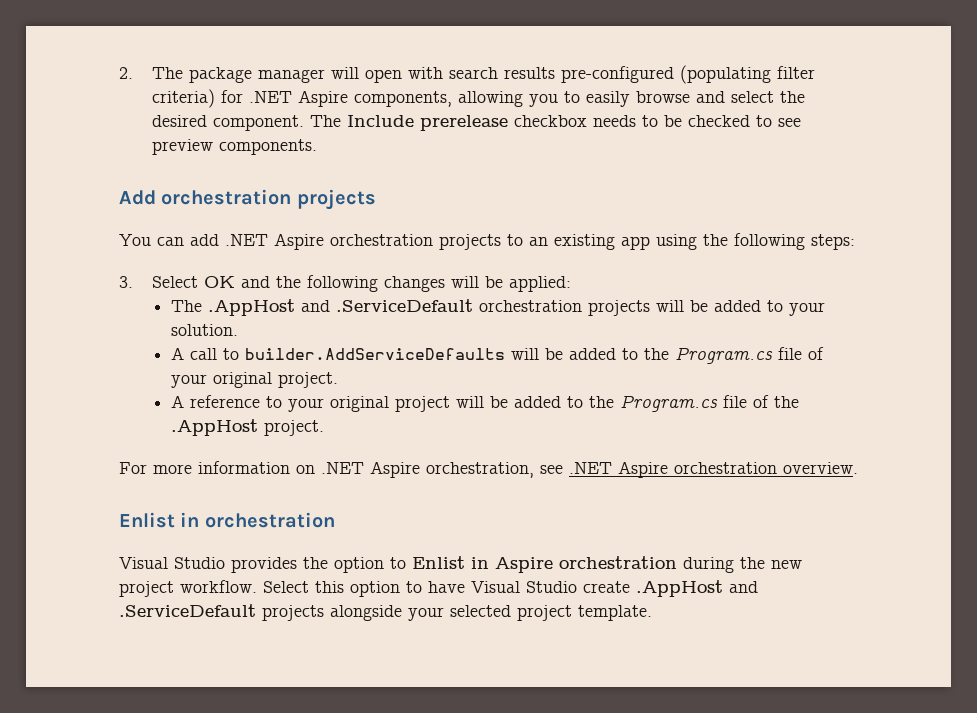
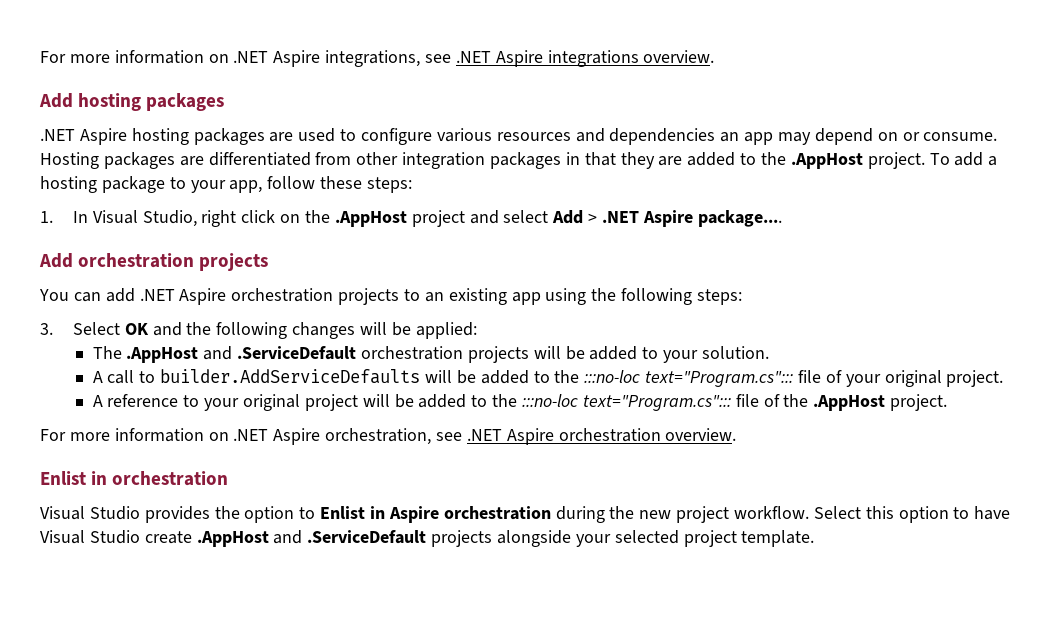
[119,65,815,84] [151,89,805,108] [151,115,801,131] [151,139,317,155] 2. The package manager will open with search results pre-configured (populating filter criteria) for .NET Aspire components, allowing you to easily browse and select the desired component. The Include prerelease checkbox needs to be checked to see preview components. -> [40,50,715,67] [39,93,225,111] [40,128,998,145] [40,152,998,169] [40,176,413,193] [40,210,782,227] For more information on .NET Aspire integrations, see .NET Aspire integrations overview. // Add hosting packages // .NET Aspire hosting packages are used to configure various resources and dependencies an app may depend on or consume. Hosting packages are differentiated from other integration packages in that they are added to the .AppHost project. To add a hosting package to your app, follow these steps: // 1. In Visual Studio, right click on the .AppHost project and select Add > .NET Aspire package....
[675,347,774,364] Program.cs -> [584,370,794,387] :::no-loc text="Program.cs":::
[620,395,719,412] Program.cs -> [522,394,731,411] :::no-loc text="Program.cs":::

